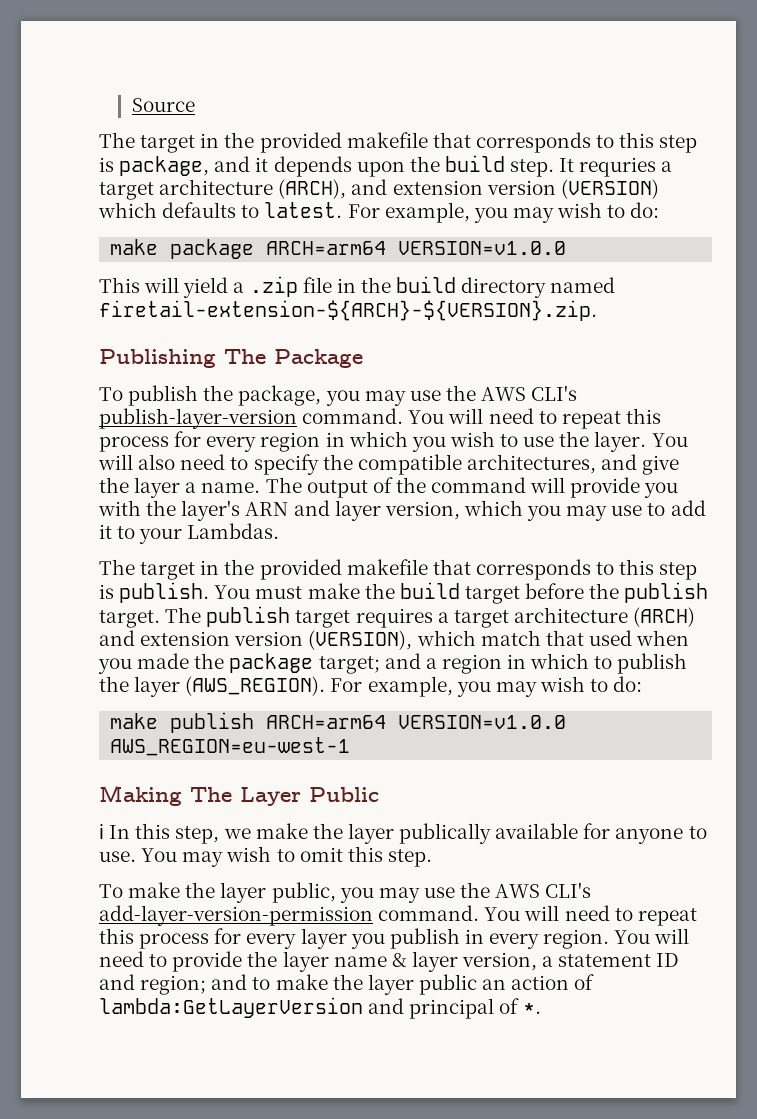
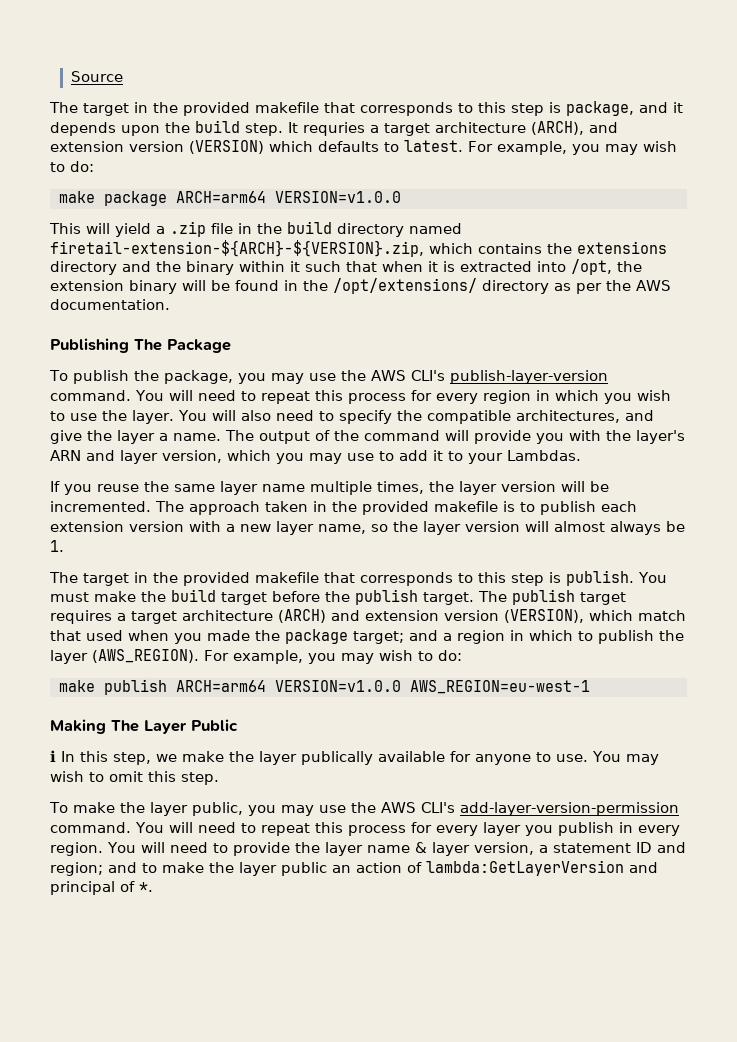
[99,300,597,321] firetail-extension-${ARCH}-${VERSION}.zip. -> [50,240,667,257] [50,259,642,275] [50,278,671,294] [50,299,170,310] firetail-extension-${ARCH}-${VERSION}.zip, which contains the extensions directory and the binary within it such that when it is extracted into /opt, the extension binary will be found in the /opt/extensions/ directory as per the AWS documentation.
(280, 531) none -> [50,481,609,495] [50,501,637,515] [50,521,685,535] [50,540,64,552] // If you reuse the same layer name multiple times, the layer version will be incremented. The approach taken in the provided makefile is to publish each extension version with a new layer name, so the layer version will almost always be 1.

